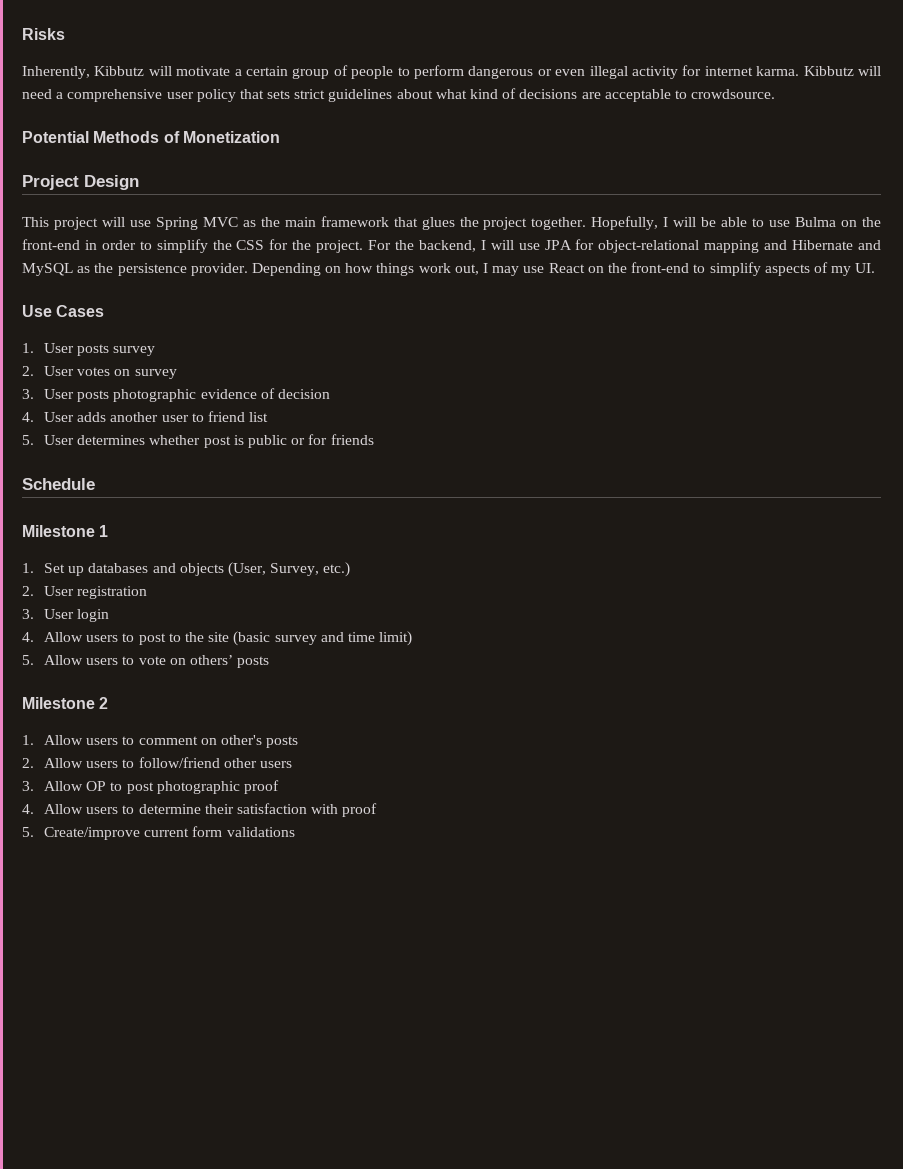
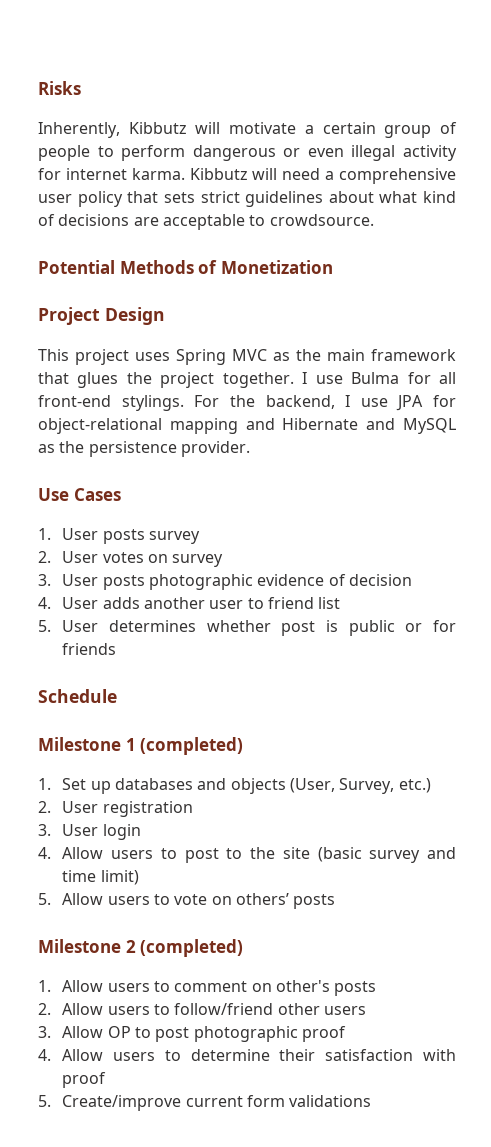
[101,217,151,227] will use -> [135,352,170,361] uses
[591,216,882,230] [22,239,364,253] Hopefully, I will be able to use Bulma on the front-end in order to simplify the CSS for the project. -> [302,372,457,384] [38,395,184,411] I use Bulma for all front-end stylings.
[490,240,514,250] will -> (351, 401) none
[251,262,876,276] Depending on how things work out, I may use React on the front-end to simplify aspects of my UI. -> (250, 449) none
(109, 531) none -> [140,737,244,755] (completed)
(109, 703) none -> [140,939,244,957] (completed)

